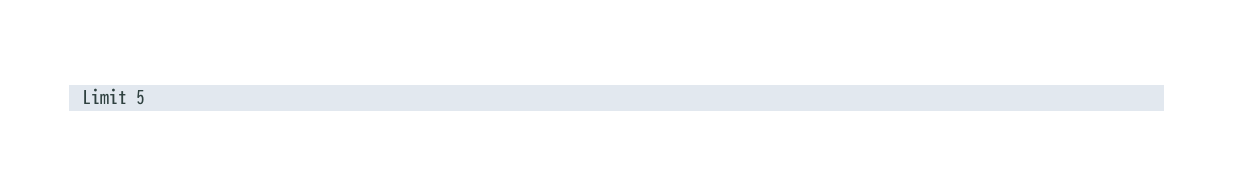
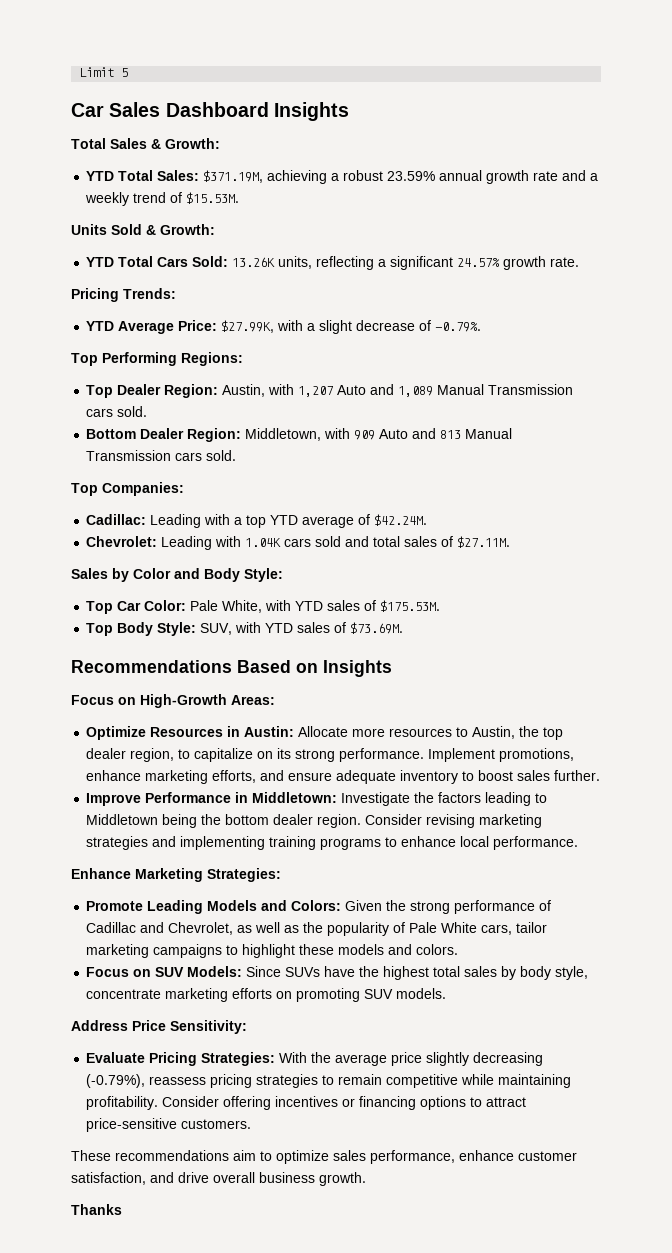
(145, 97) none -> [71,102,349,121] [71,138,220,149] [86,170,599,184] [85,192,240,206] [71,224,215,235] [86,256,580,270] [71,288,176,302] [86,320,482,334] [71,352,243,366] [86,384,574,398] [86,406,148,417] [86,428,513,442] [86,450,237,461] [71,482,184,496] [86,514,428,528] [86,536,511,550] [71,568,283,582] [86,600,441,614] [86,622,404,636] [71,660,392,677] [71,694,275,708] [86,726,564,740] [86,748,575,762] [86,770,601,784] [86,792,548,806] [86,814,543,828] [86,836,579,850] [71,868,281,882] [86,900,552,914] [86,922,548,936] [86,944,459,958] [86,966,589,980] [86,988,447,1002] [71,1020,247,1034] [86,1052,544,1066] [86,1074,572,1088] [86,1096,527,1110] [86,1118,252,1132] [71,1150,577,1164] [71,1172,366,1186] [71,1204,122,1215] // Car Sales Dashboard Insights // Total Sales & Growth: // YTD Total Sales: $371.19M, achieving a robust 23.59% annual growth rate and a weekly trend of $15.53M. // Units Sold & Growth: // YTD Total Cars Sold: 13.26K units, reflecting a significant 24.57% growth rate. // Pricing Trends: // YTD Average Price: $27.99K, with a slight decrease of -0.79%. // Top Performing Regions: // Top Dealer Region: Austin, with 1,207 Auto and 1,089 Manual Transmission cars sold. // Bottom Dealer Region: Middletown, with 909 Auto and 813 Manual Transmission cars sold. // Top Companies: // Cadillac: Leading with a top YTD average of $42.24M. // Chevrolet: Leading with 1.04K cars sold and total sales of $27.11M. // Sales by Color and Body Style: // Top Car Color: Pale White, with YTD sales of $175.53M. // Top Body Style: SUV, with YTD sales of $73.69M. // Recommendations Based on Insights // Focus on High-Growth Areas: // Optimize Resources in Austin: Allocate more resources to Austin, the top dealer region, to capitalize on its strong performance. Implement promotions, enhance marketing efforts, and ensure adequate inventory to boost sales further. // Improve Performance in Middletown: Investigate the factors leading to Middletown being the bottom dealer region. Consider revising marketing strategies and implementing training programs to enhance local performance. // Enhance Marketing Strategies: // Promote Leading Models and Colors: Given the strong performance of Cadillac and Chevrolet, as well as the popularity of Pale White cars, tailor marketing campaigns to highlight these models and colors. // Focus on SUV Models: Since SUVs have the highest total sales by body style, concentrate marketing efforts on promoting SUV models. // Address Price Sensitivity: // Evaluate Pricing Strategies: With the average price slightly decreasing (-0.79%), reassess pricing strategies to remain competitive while maintaining profitability. Consider offering incentives or financing options to attract price-sensitive customers. // These recommendations aim to optimize sales performance, enhance customer satisfaction, and drive overall business growth. // Thanks

